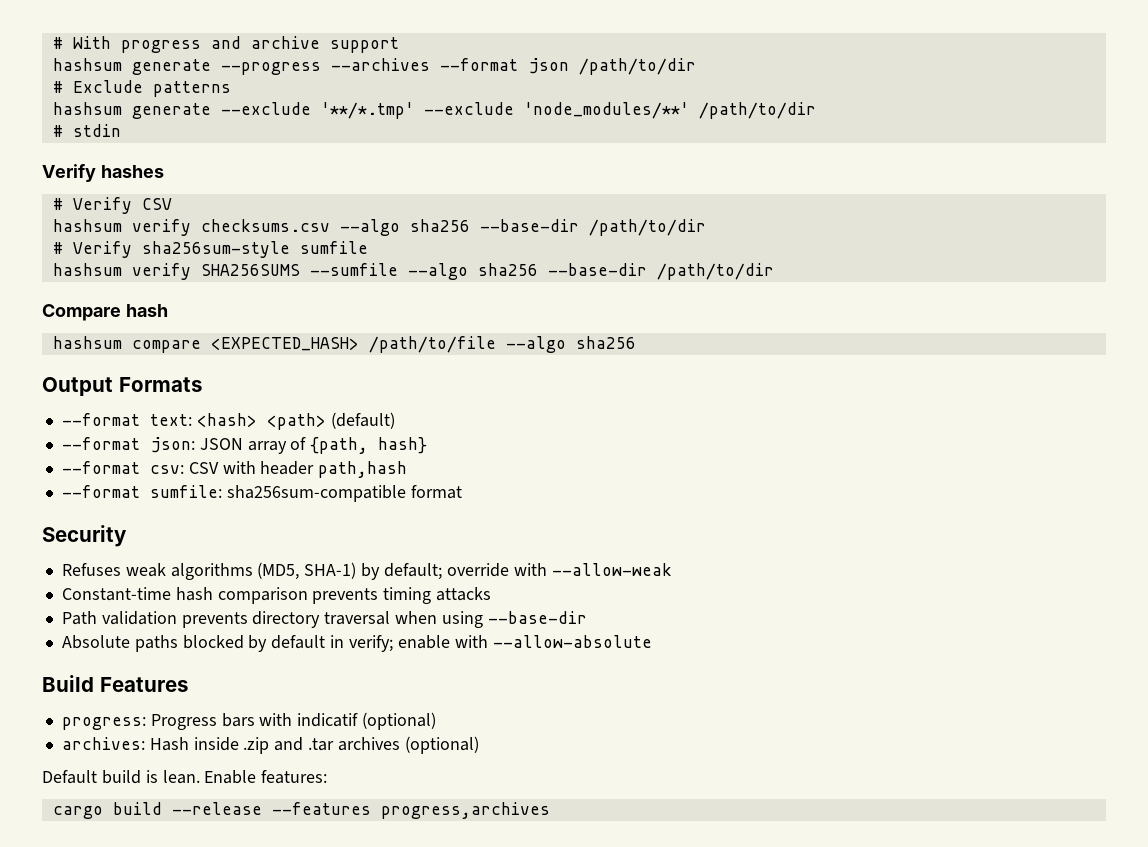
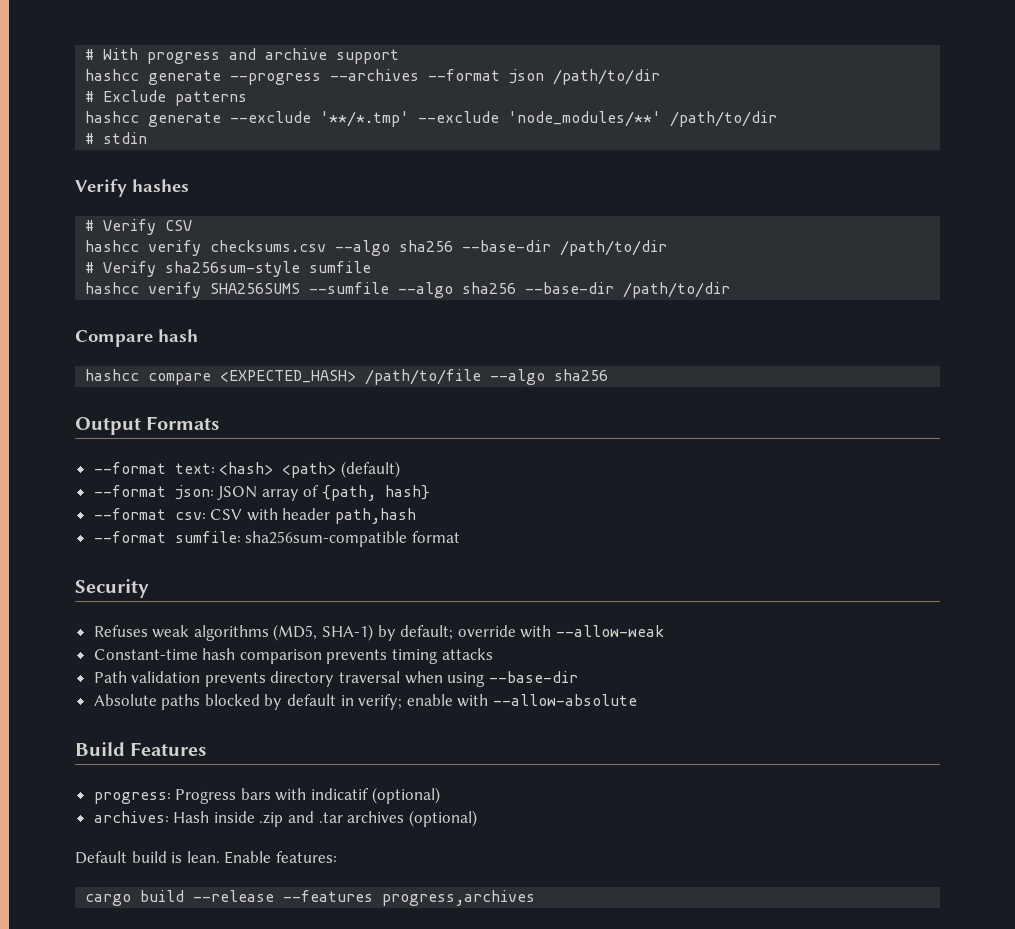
[52,58,122,71] hashsum -> [85,69,140,81] hashcc
[52,102,122,115] hashsum -> [85,111,140,123] hashcc
[52,219,122,232] hashsum -> [85,240,140,252] hashcc
[52,263,122,276] hashsum -> [85,282,140,294] hashcc
[52,336,122,349] hashsum -> [85,369,140,381] hashcc

